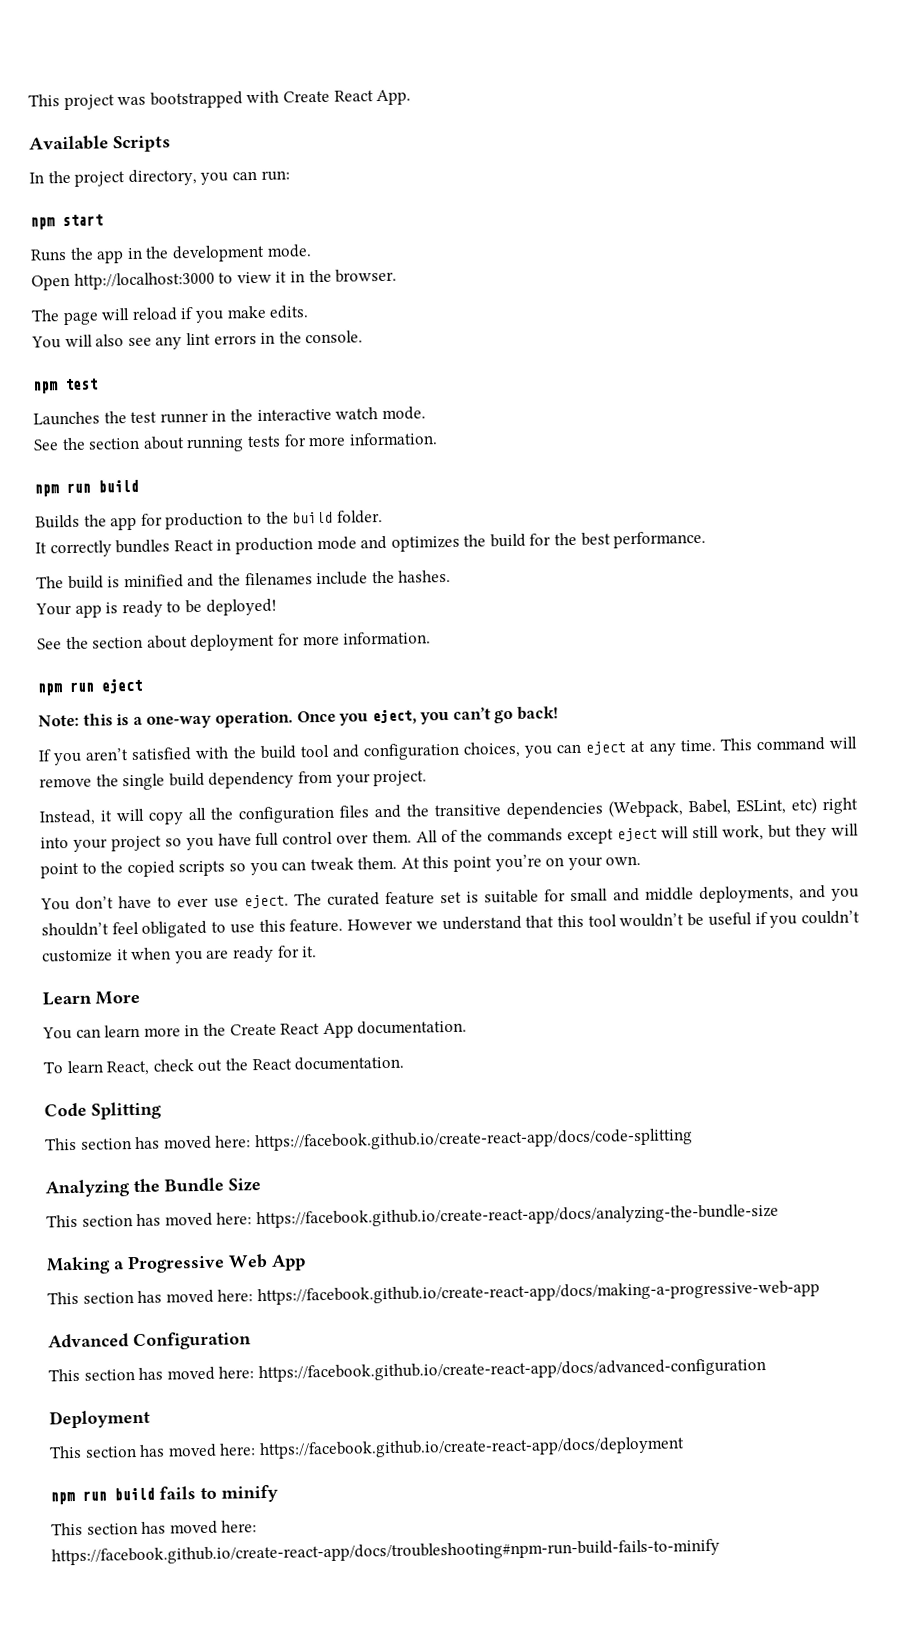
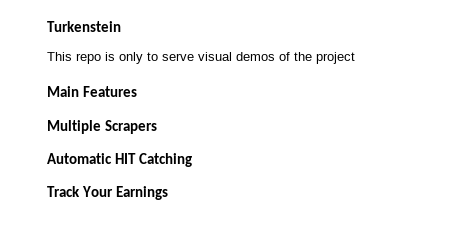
[28,89,412,111] [29,135,171,153] [29,168,290,187] [30,214,103,230] [30,244,312,264] [31,268,398,291] [31,305,310,326] [31,330,364,350] [32,378,98,394] [33,406,426,426] [33,432,438,453] [34,479,139,497] [35,510,383,531] [35,530,707,558] [36,569,452,590] [35,598,277,618] [37,631,432,652] [37,677,142,696] [38,706,560,729] [38,736,857,766] [39,770,428,791] [39,797,858,826] [40,823,860,852] [40,854,642,879] [40,885,859,911] [41,910,860,938] [42,945,318,964] [42,990,140,1006] [42,1019,468,1040] [43,1055,405,1076] [44,1101,162,1120] [45,1128,693,1152] [45,1177,261,1198] [46,1203,779,1229] [46,1253,306,1275] [47,1280,820,1306] [48,1331,251,1351] [48,1358,766,1383] [49,1409,151,1429] [49,1436,685,1460] [50,1484,278,1505] [51,1520,258,1536] [51,1538,720,1566] This project was bootstrapped with Create React App. // Available Scripts // In the project directory, you can run: // npm start // Runs the app in the development mode. // Open http://localhost:3000 to view it in the browser. // The page will reload if you make edits. // You will also see any lint errors in the console. // npm test // Launches the test runner in the interactive watch mode. // See the section about running tests for more information. // npm run build // Builds the app for production to the build folder. // It correctly bundles React in production mode and optimizes the build for the best performance. // The build is minified and the filenames include the hashes. // Your app is ready to be deployed! // See the section about deployment for more information. // npm run eject // Note: this is a one-way operation. Once you eject, you can’t go back! // If you aren’t satisfied with the build tool and configuration choices, you can eject at any time. This command will remove the single build dependency from your project. // Instead, it will copy all the configuration files and the transitive dependencies (Webpack, Babel, ESLint, etc) right into your project so you have full control over them. All of the commands except eject will still work, but they will point to the copied scripts so you can tweak them. At this point you’re on your own. // You don’t have to ever use eject. The curated feature set is suitable for small and middle deployments, and you shouldn’t feel obligated to use this feature. However we understand that this tool wouldn’t be useful if you couldn’t customize it when you are ready for it. // Learn More // You can learn more in the Create React App documentation. // To learn React, check out the React documentation. // Code Splitting // This section has moved here: https://facebook.github.io/create-react-app/docs/code-splitting // Analyzing the Bundle Size // This section has moved here: https://facebook.github.io/create-react-app/docs/analyzing-the-bundle-size // Making a Progressive Web App // This section has moved here: https://facebook.github.io/create-react-app/docs/making-a-progressive-web-app // Advanced Configuration // This section has moved here: https://facebook.github.io/create-react-app/docs/advanced-configuration // Deployment // This section has moved here: https://facebook.github.io/create-react-app/docs/deployment // npm run build fails to minify // This section has moved here: https://facebook.github.io/create-react-app/docs/troubleshooting#npm-run-build-fails-to-minify -> [47,21,121,32] [47,52,355,64] [47,86,138,97] [47,120,157,134] [47,153,192,167] [47,186,168,200] Turkenstein // This repo is only to serve visual demos of the project // Main Features // Multiple Scrapers // Automatic HIT Catching // Track Your Earnings

